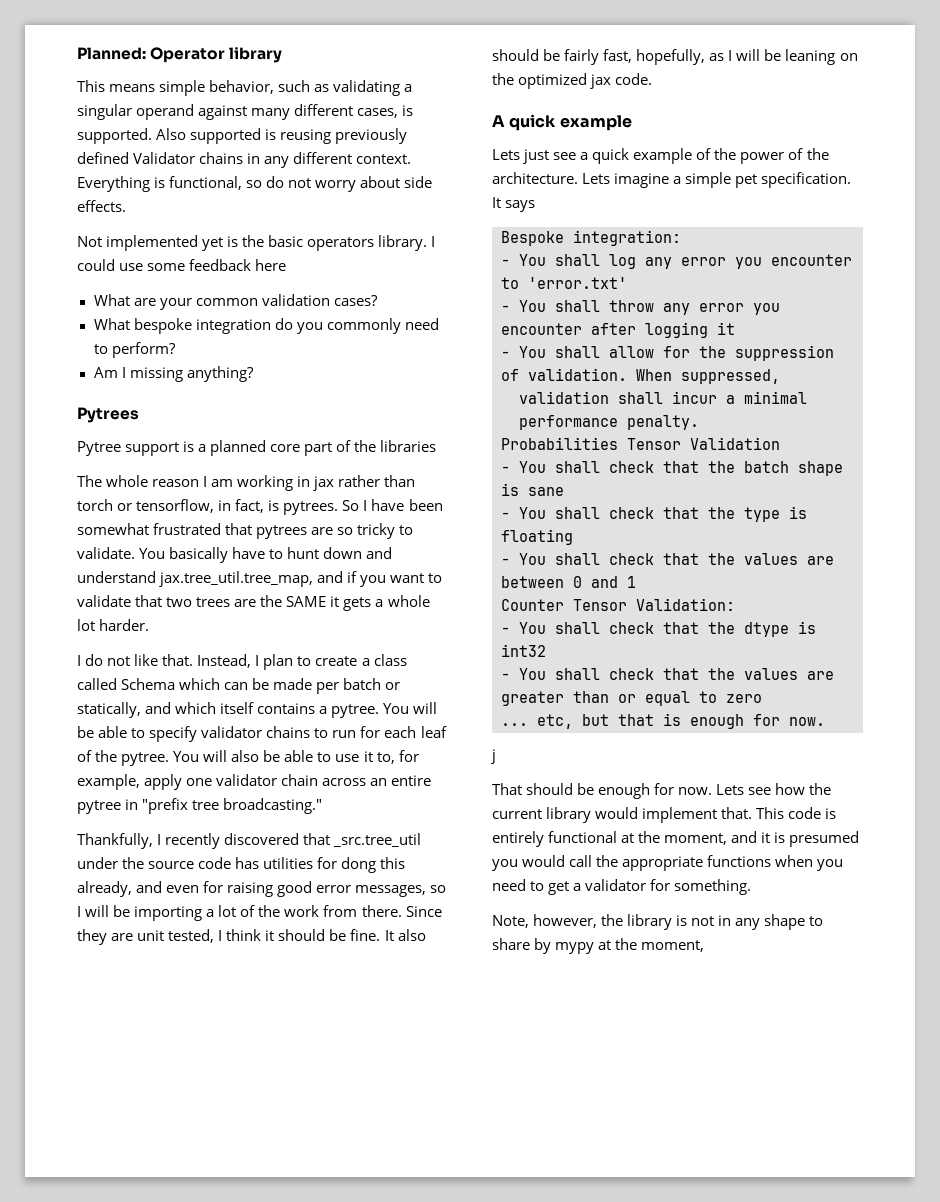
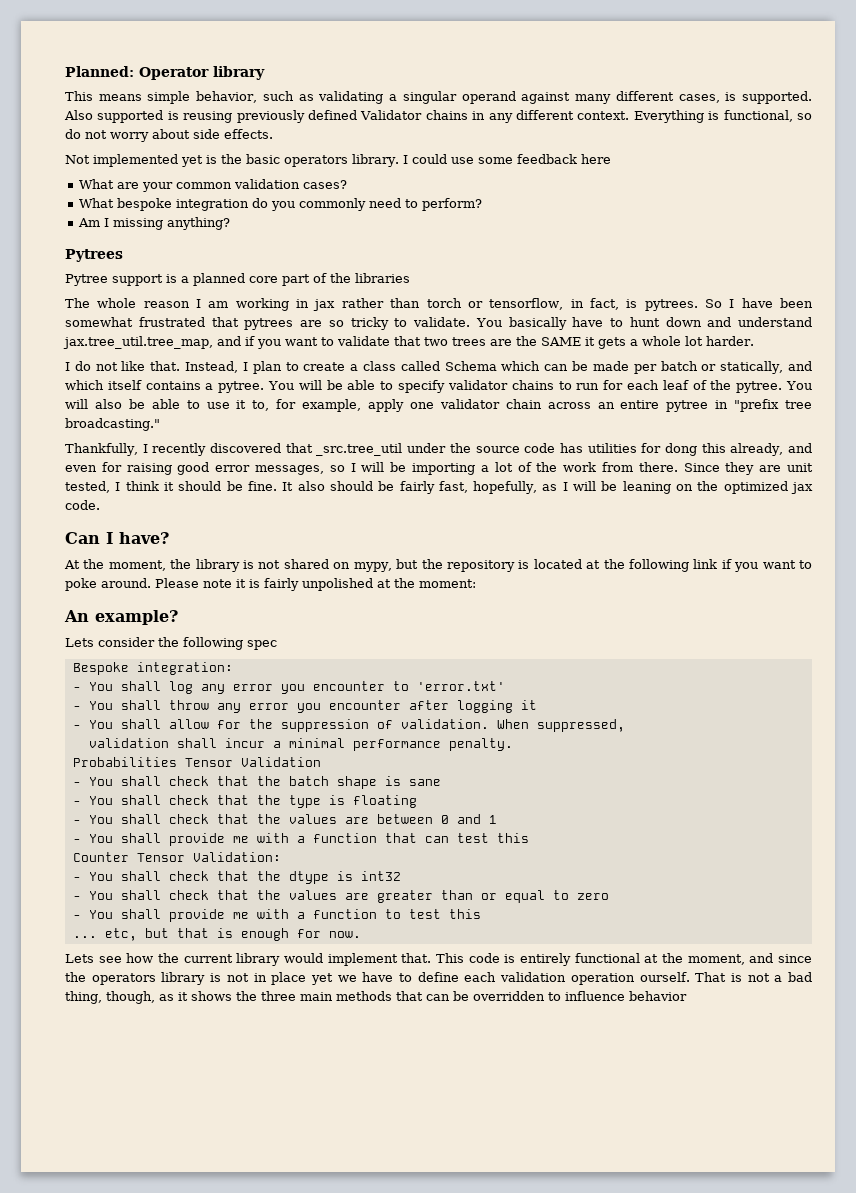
[492,114,632,131] [492,148,829,164] [492,172,852,188] [492,197,536,212] A quick example // Lets just see a quick example of the power of the architecture. Lets imagine a simple pet specification. It says -> [65,532,169,544] [64,559,812,572] [65,578,476,591] [64,610,178,625] [65,637,277,650] Can I have? // At the moment, the library is not shared on mypy, but the repository is located at the following link if you want to poke around. Please note it is fairly unpolished at the moment: // An example? // Lets consider the following spec
(636, 582) none -> [72,833,529,846] // - You shall provide me with a function that can test this
(762, 698) none -> [72,909,481,922] // - You shall provide me with a function to test this
[491,749,496,764] [492,783,713,799] j // That should be enough for now. -> (361, 934) none
[761,831,860,847] [492,855,844,871] [492,879,752,895] [492,914,824,930] [492,938,705,954] it is presumed you would call the appropriate functions when you need to get a validator for something. // Note, however, the library is not in any shape to share by mypy at the moment, -> [777,954,812,963] [65,972,813,985] [65,991,687,1004] since the operators library is not in place yet we have to define each validation operation ourself. That is not a bad thing, though, as it shows the three main methods that can be overridden to influence behavior

